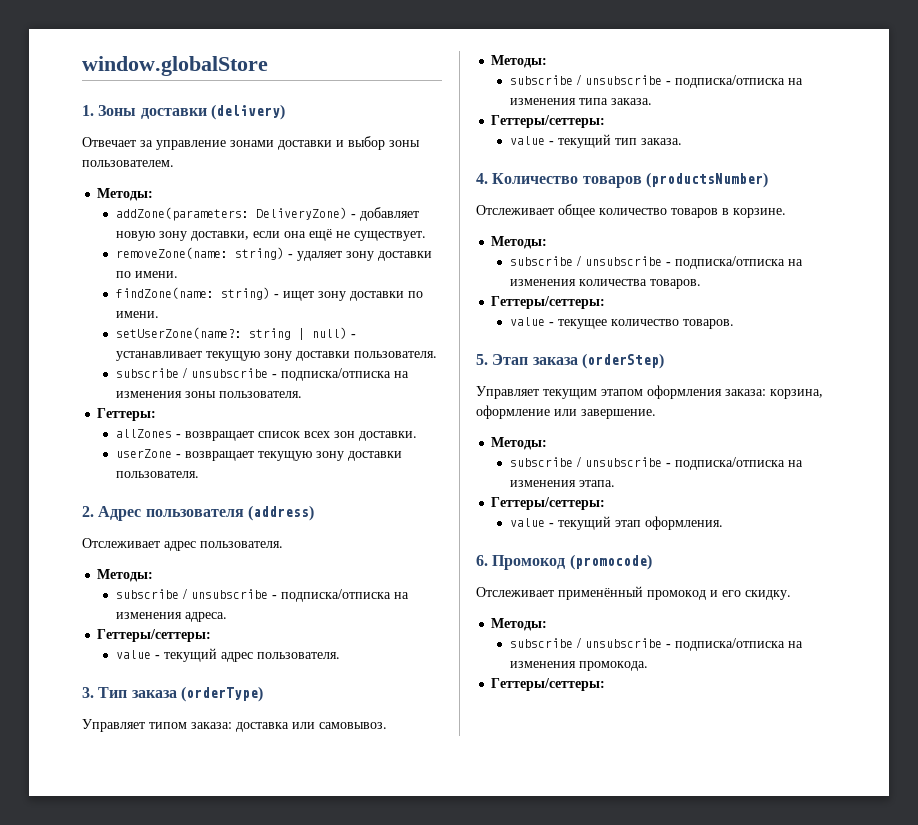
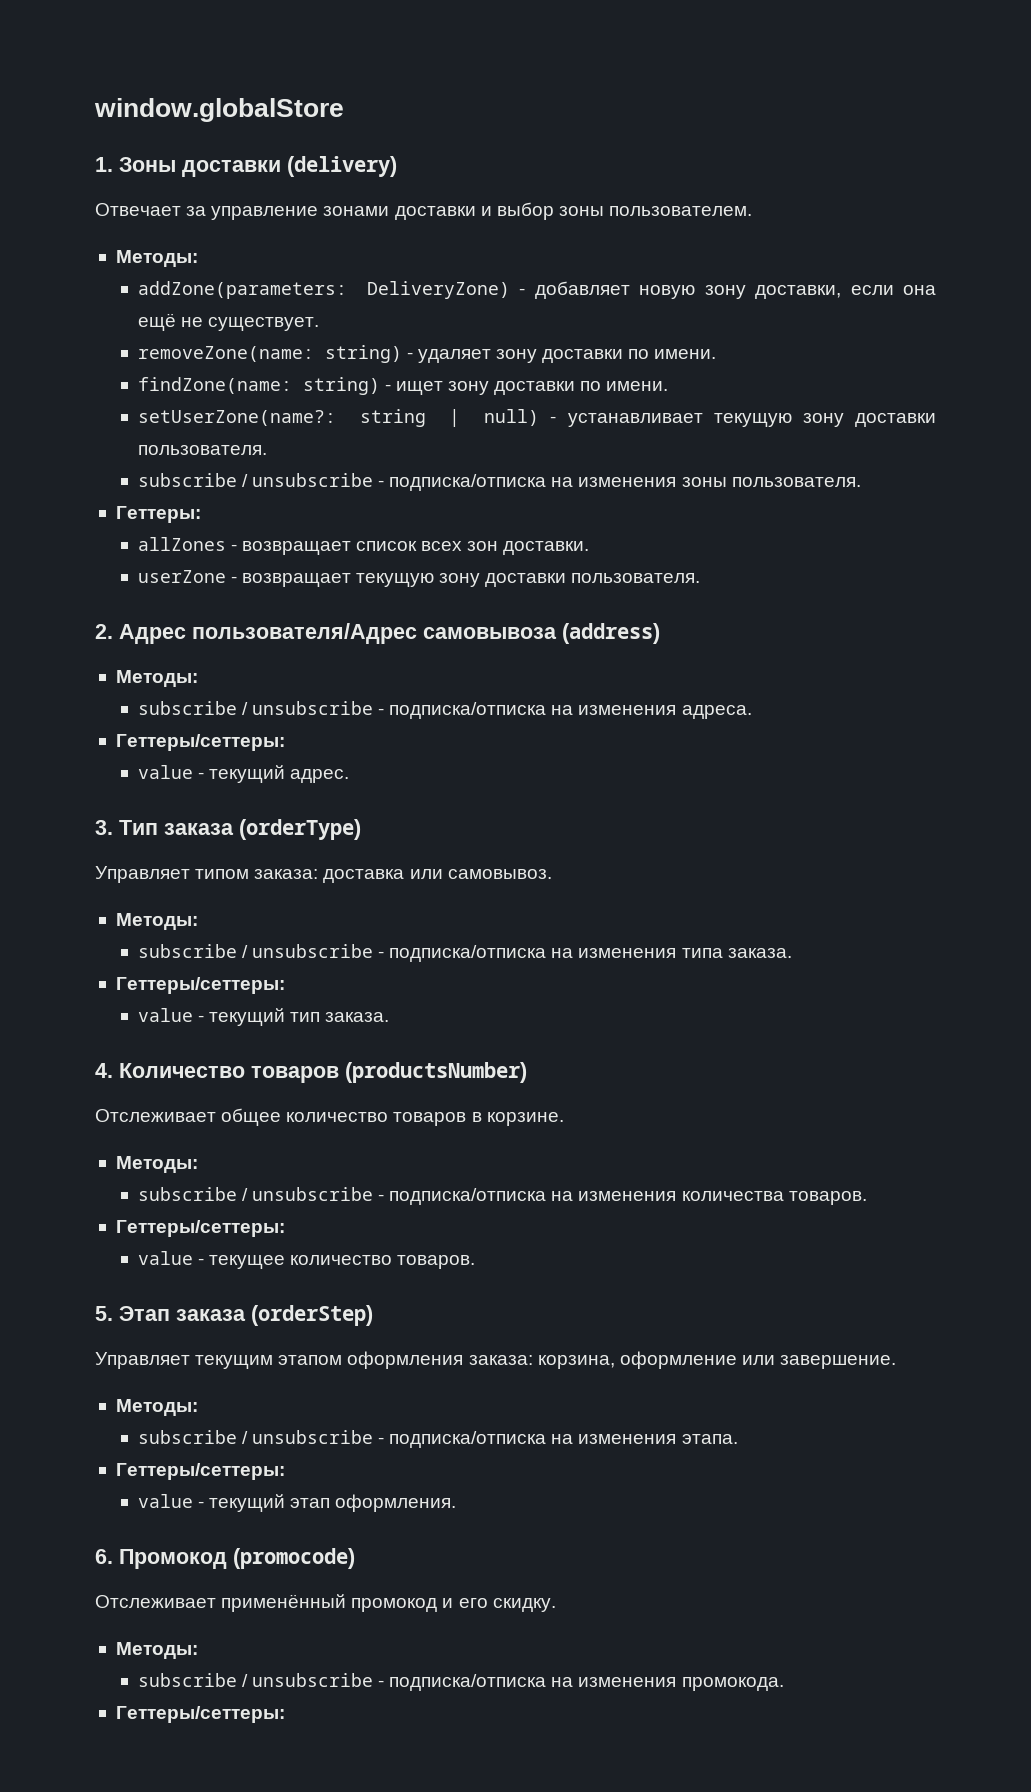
[145,509,244,517] пользователя -> [192,623,557,644] пользователя/Адрес самовывоза
[82,538,283,551] // Отслеживает адрес пользователя. -> (660, 633) none
[220,652,340,662] адрес пользователя. -> [290,769,350,783] адрес.

